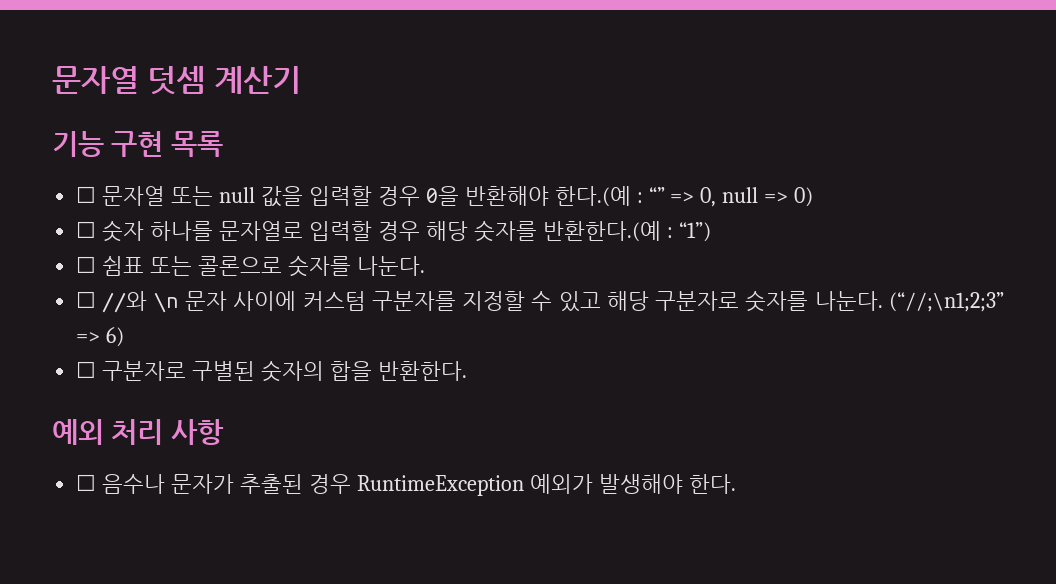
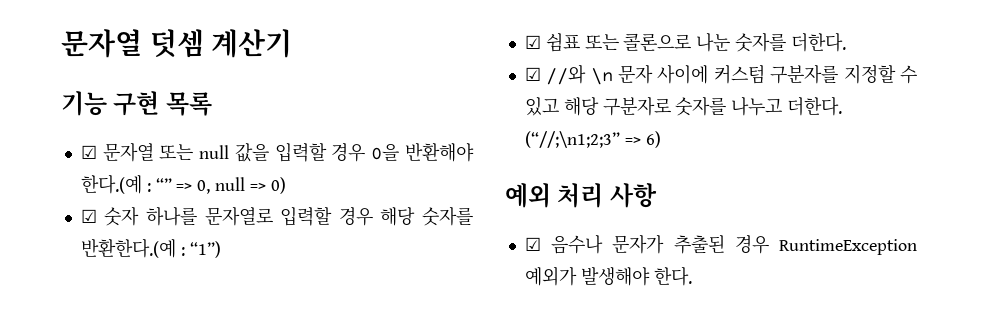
[76,186,97,203] ☐ -> [80,145,97,159] ☑
[76,221,97,238] ☐ -> [80,209,97,223] ☑
[76,256,97,273] ☐ -> [524,35,541,49] ☑
[287,255,425,277] [76,291,97,308] 숫자를 나눈다. // ☐ -> [696,32,846,52] [524,67,541,81] 나눈 숫자를 더한다. // ☑
[814,291,883,311] 나눈다. -> [731,96,843,116] 나누고 더한다.
[76,360,467,382] // ☐ 구분자로 구별된 숫자의 합을 반환한다. -> (661, 139) none
[76,474,97,491] ☐ -> [524,237,541,251] ☑

